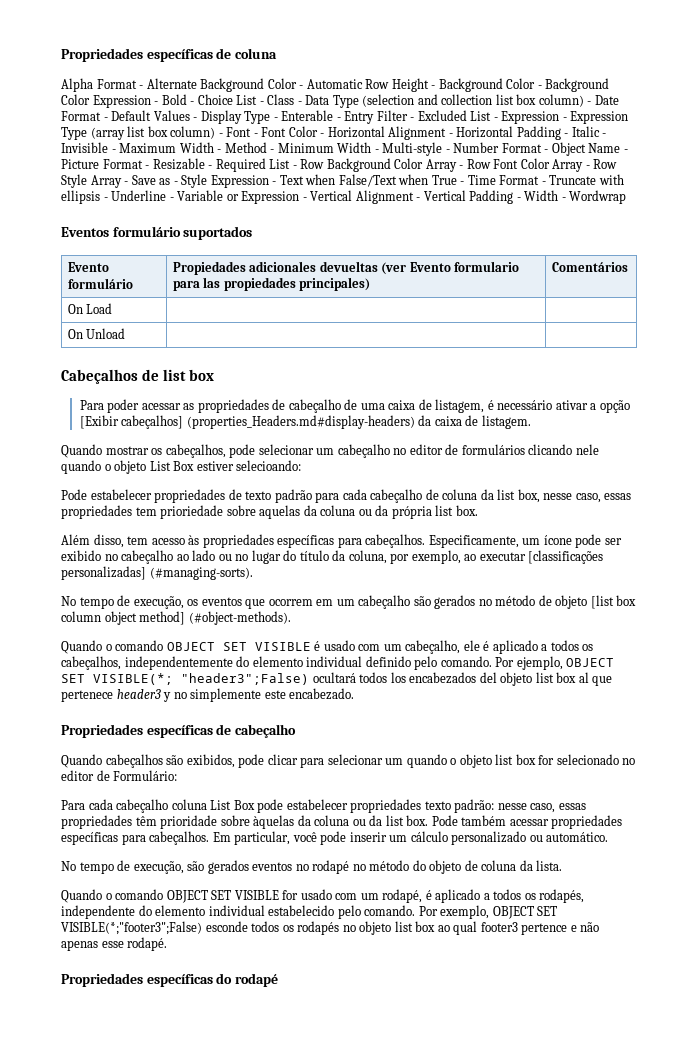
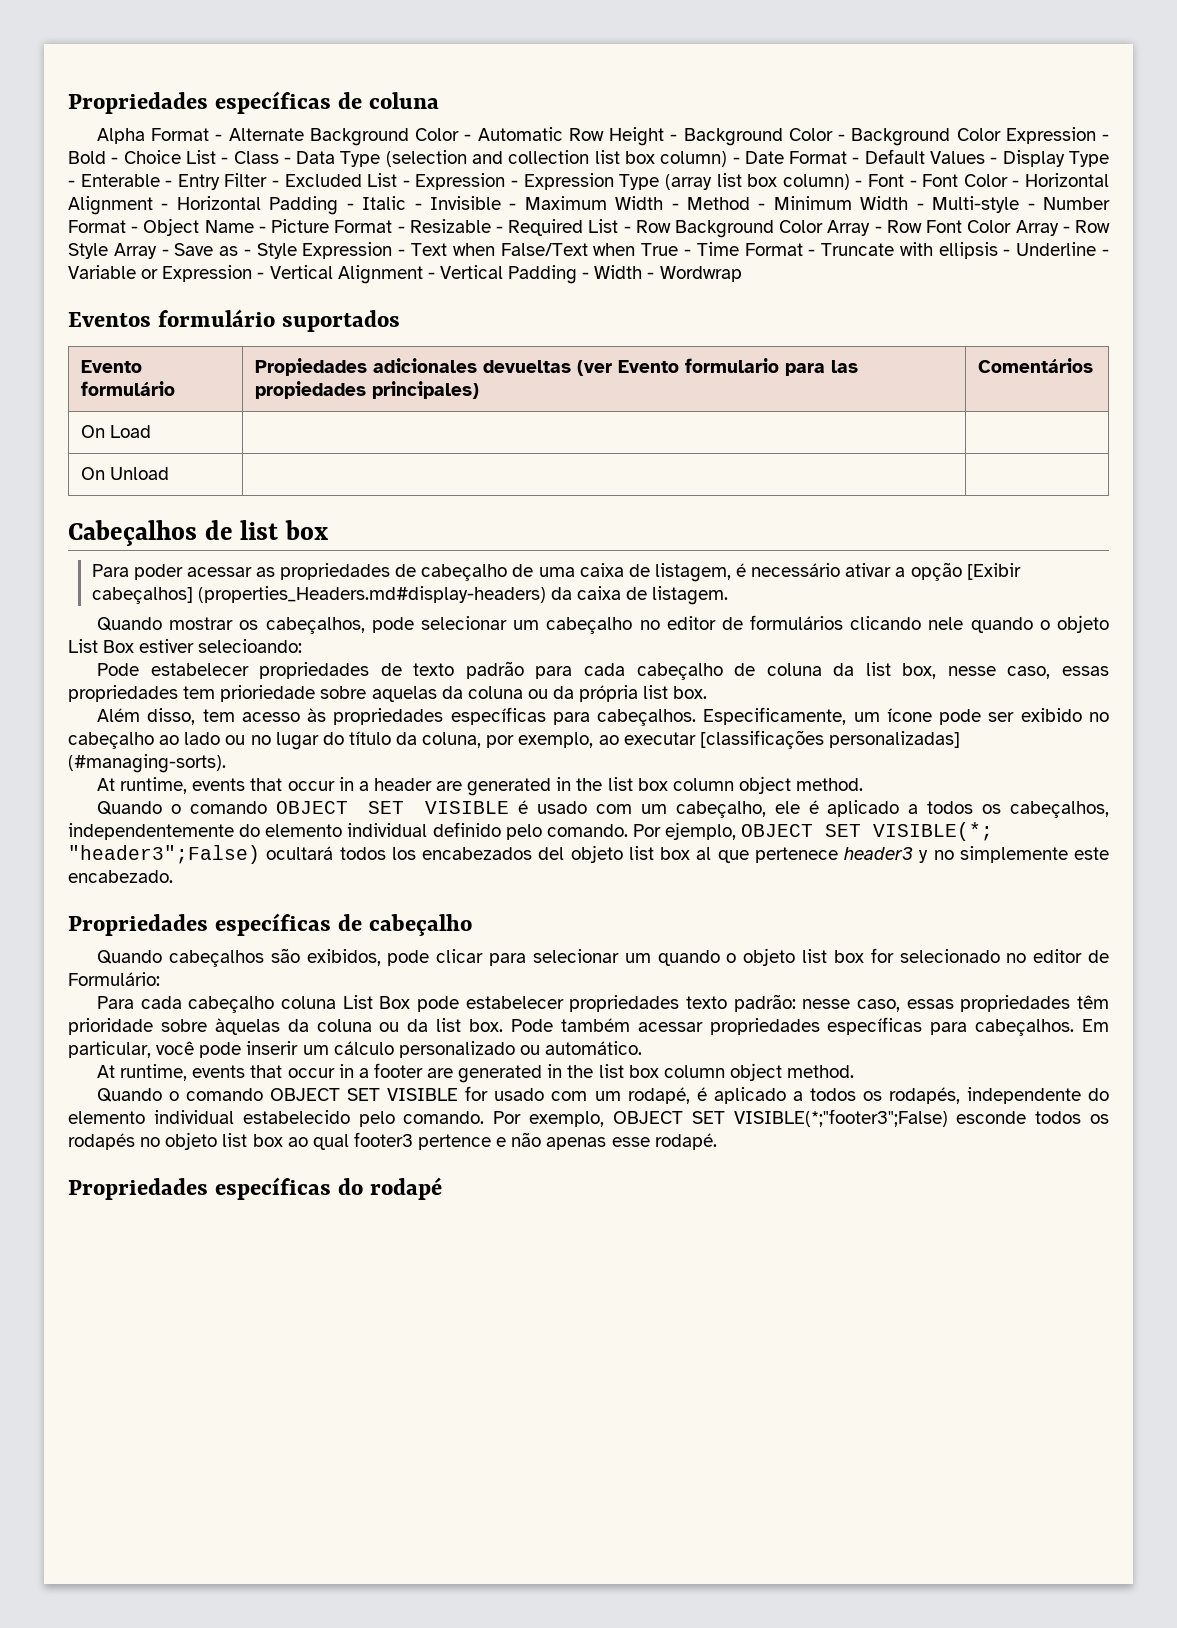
[61,595,637,609] [61,611,291,625] No tempo de execução, os eventos que ocorrem em um cabeçalho são gerados no método de objeto [list box column object method] (#object-methods). -> [97,776,864,796] At runtime, events that occur in a header are generated in the list box column object method.
[61,860,563,874] No tempo de execução, são gerados eventos no rodapé no método do objeto de coluna da lista. -> [97,1063,855,1083] At runtime, events that occur in a footer are generated in the list box column object method.

